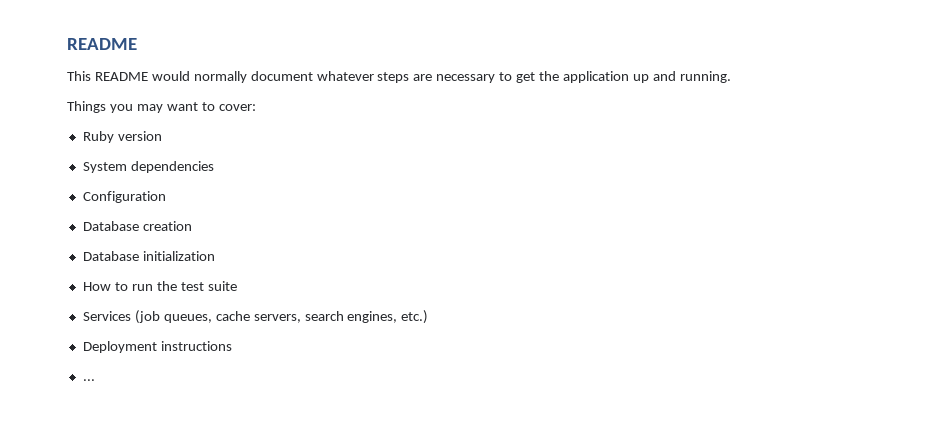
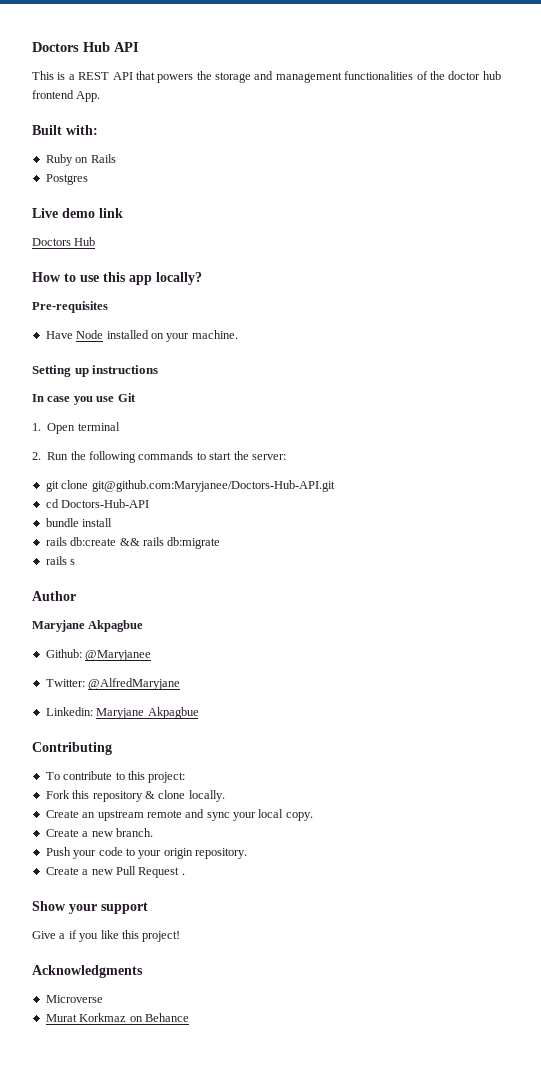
[67,38,137,50] [67,71,731,83] [67,101,256,113] [82,131,162,143] [82,161,214,173] [82,191,166,203] [82,221,192,231] [82,251,215,261] [82,281,237,291] [82,310,429,324] [82,341,232,353] [82,379,95,381] README // This README would normally document whatever steps are necessary to get the application up and running. // Things you may want to cover: // Ruby version // System dependencies // Configuration // Database creation // Database initialization // How to run the test suite // Services (job queues, cache servers, search engines, etc.) // Deployment instructions // ... -> [32,42,139,52] [32,71,501,83] [32,90,101,102] [32,125,98,135] [45,154,116,166] [45,174,88,185] [32,208,123,218] [32,237,96,246] [32,272,202,285] [32,301,108,313] [45,330,238,342] [32,365,159,377] [32,393,136,405] [32,422,120,434] [32,451,286,463] [45,480,335,492] [45,499,150,508] [45,518,113,527] [45,537,221,549] [45,556,76,565] [32,591,76,601] [32,620,144,632] [45,649,152,661] [45,678,181,690] [45,707,199,719] [32,742,112,755] [45,771,186,783] [45,790,225,802] [45,809,313,821] [45,828,153,837] [45,847,247,859] [45,866,185,878] [32,901,148,914] [32,930,181,942] [32,965,143,978] [45,995,103,1003] [45,1013,189,1022] Doctors Hub API // This is a REST API that powers the storage and management functionalities of the doctor hub frontend App. // Built with: // Ruby on Rails // Postgres // Live demo link // Doctors Hub // How to use this app locally? // Pre-requisites // Have Node installed on your machine. // Setting up instructions // In case you use Git // 1. Open terminal // 2. Run the following commands to start the server: // git clone git@github.com:Maryjanee/Doctors-Hub-API.git // cd Doctors-Hub-API // bundle install // rails db:create && rails db:migrate // rails s // Author // Maryjane Akpagbue // Github: @Maryjanee // Twitter: @AlfredMaryjane // Linkedin: Maryjane Akpagbue // Contributing // To contribute to this project: // Fork this repository & clone locally. // Create an upstream remote and sync your local copy. // Create a new branch. // Push your code to your origin repository. // Create a new Pull Request . // Show your support // Give a if you like this project! // Acknowledgments // Microverse // Murat Korkmaz on Behance

